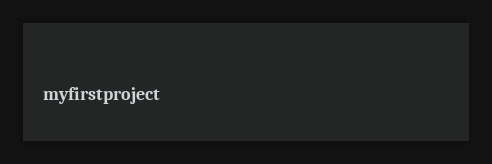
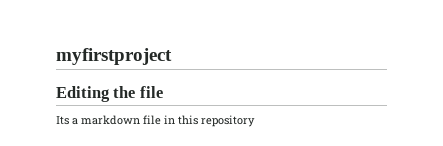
(160, 95) none -> [56,86,163,102] [56,115,255,127] // Editing the file // Its a markdown file in this repository

